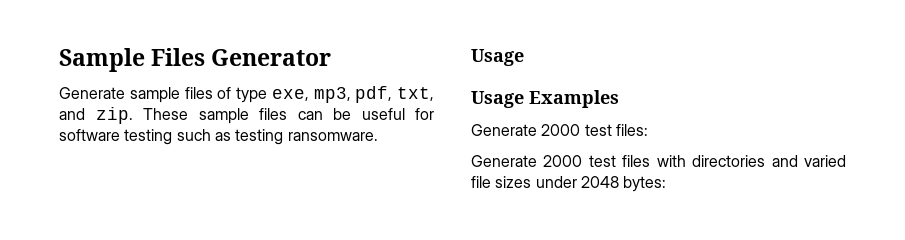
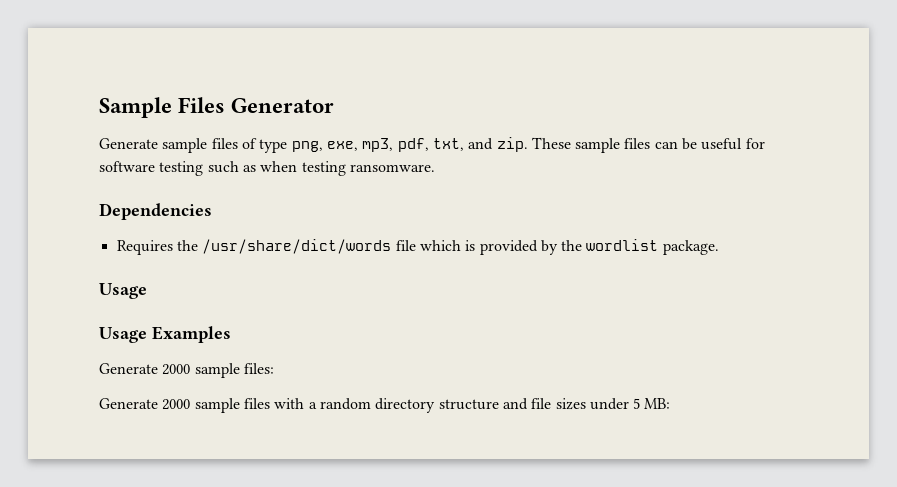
(267, 95) none -> [291,141,323,152] png,
(231, 136) none -> [260,161,298,172] when
(378, 136) none -> [99,203,212,220] [116,239,719,255] // Dependencies // Requires the /usr/share/dict/words file which is provided by the wordlist package.
[584,124,612,136] test -> [194,363,240,378] sample
[588,155,616,167] test -> [194,398,240,413] sample
[692,155,846,167] directories and varied -> [308,398,528,413] a random directory structure and
[580,176,667,192] 2048 bytes: -> [633,398,671,409] 5 MB:

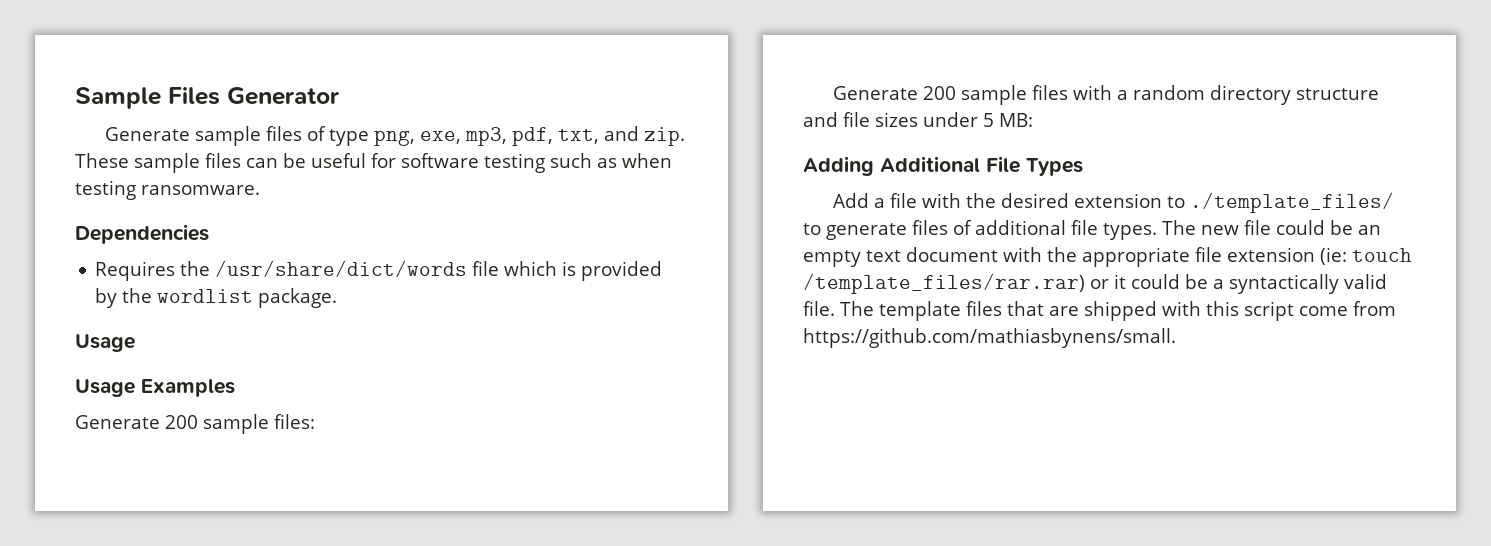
[162,364,191,375] 2000 -> [165,415,198,429] 200
[162,399,191,410] 2000 -> [922,86,956,100] 200
(671, 403) none -> [803,156,1083,176] [832,192,1394,213] [803,220,1381,240] [803,247,1412,267] [803,273,1387,294] [803,301,1396,321] [803,328,1176,348] // Adding Additional File Types // Add a file with the desired extension to ./template_files/ to generate files of additional file types. The new file could be an empty text document with the appropriate file extension (ie: touch /template_files/rar.rar) or it could be a syntactically valid file. The template files that are shipped with this script come from https://github.com/mathiasbynens/small.

